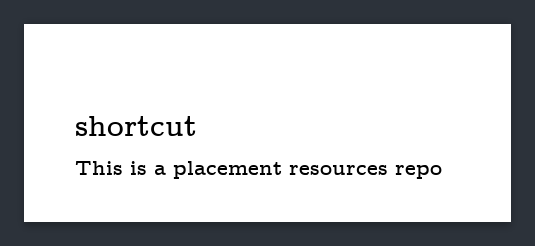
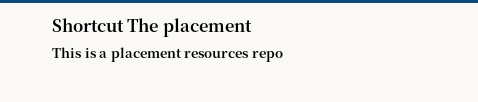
[75,116,197,136] shortcut -> [52,18,252,37] Shortcut The placement

